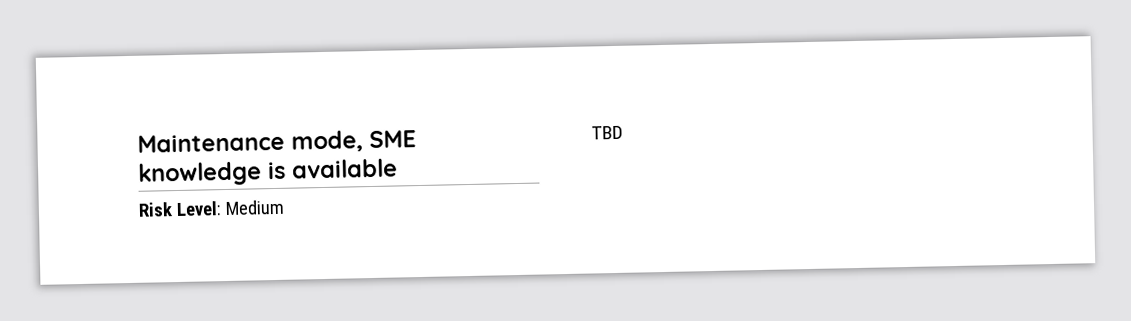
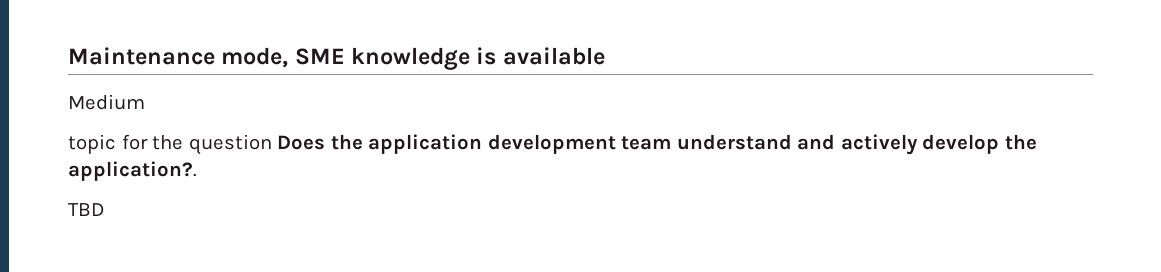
[138,201,222,217] Risk Level: -> (605, 56) none
(285, 207) none -> [68,134,1037,155] [68,161,197,181] // topic for the question Does the application development team understand and actively develop the application?.

